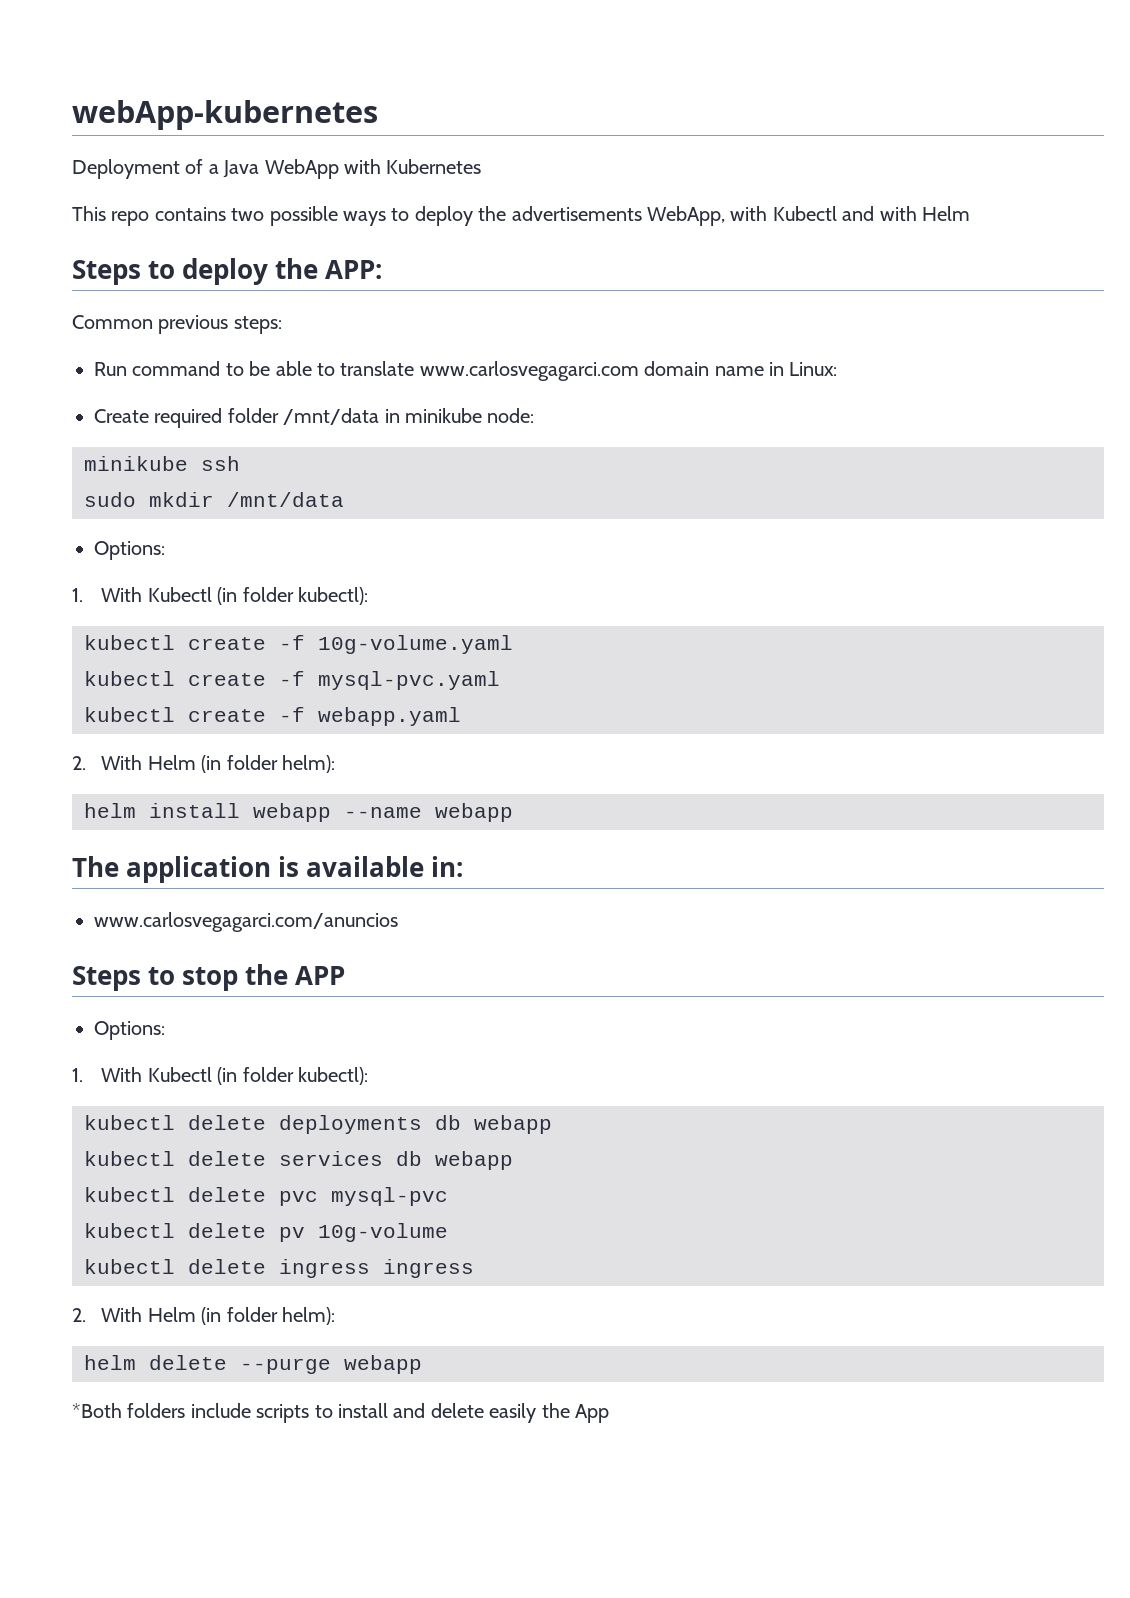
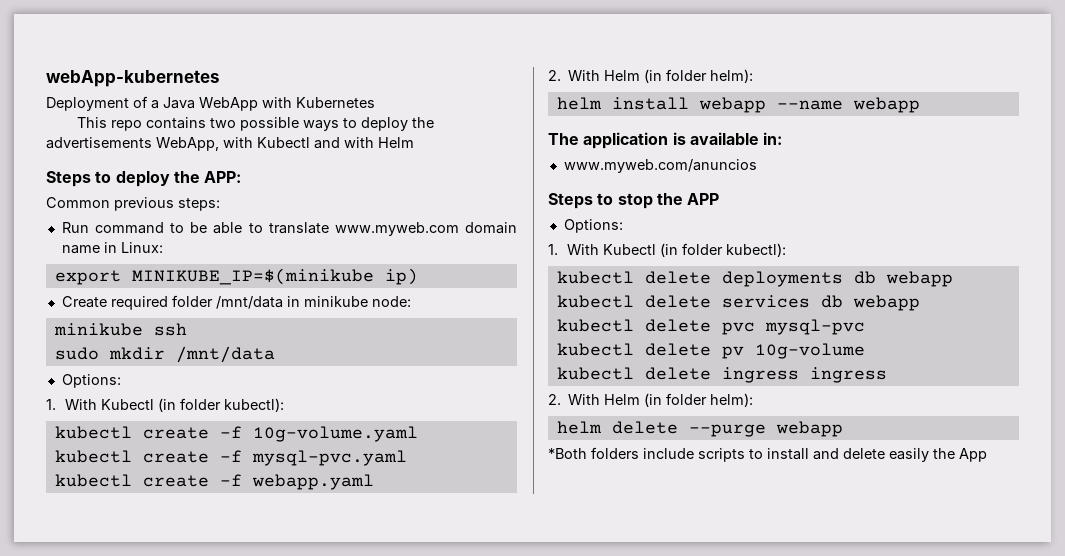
[419,361,639,381] www.carlosvegagarci.com -> [334,222,459,236] www.myweb.com
(838, 369) none -> [54,268,418,285] // export MINIKUBE_IP=$(minikube ip)
[94,912,398,932] www.carlosvegagarci.com/anuncios -> [563,159,757,173] www.myweb.com/anuncios

